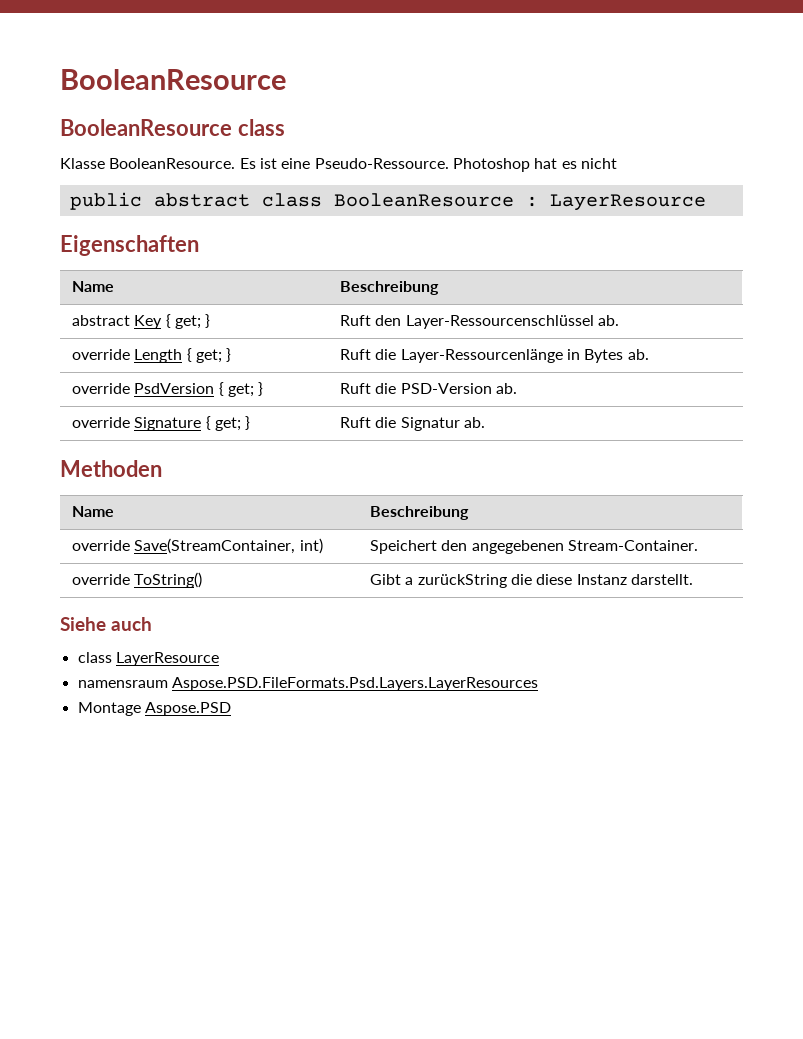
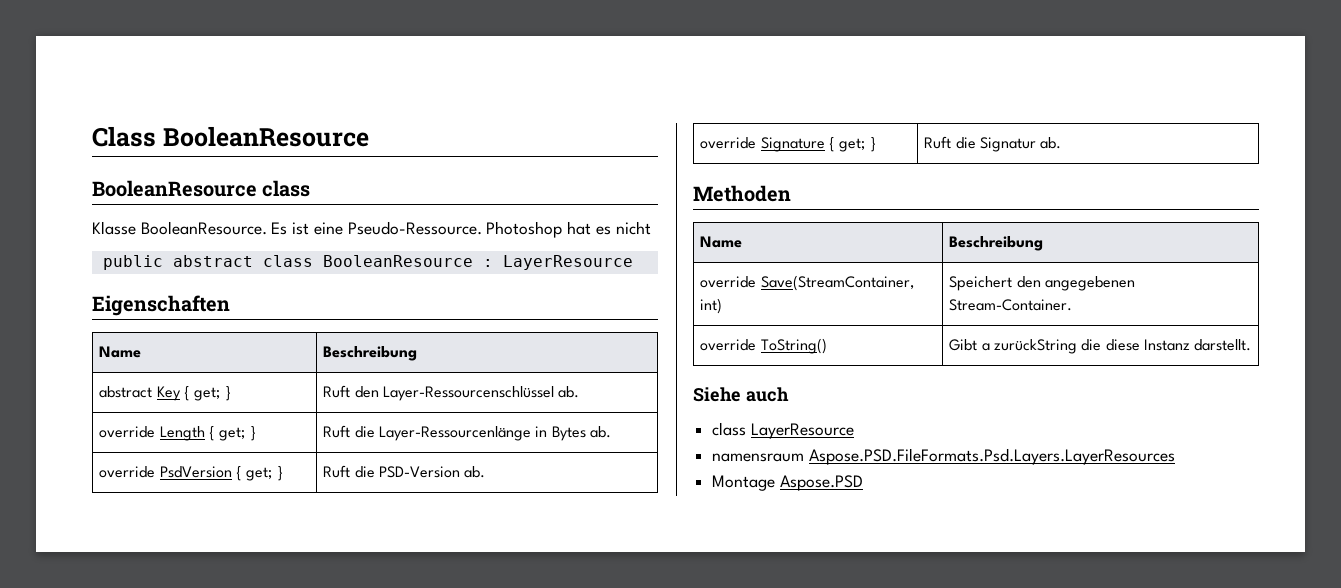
(60, 79) none -> [92,126,156,147] Class

